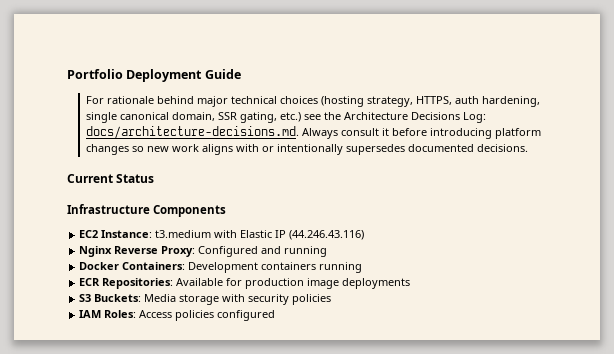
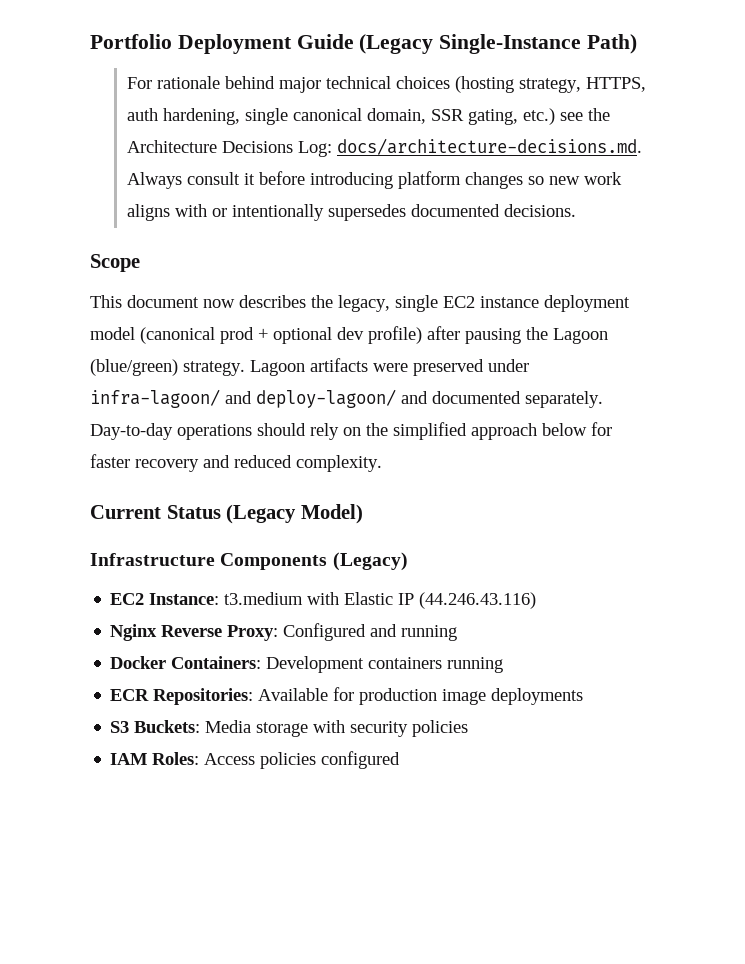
(241, 74) none -> [359,34,638,54] (Legacy Single-Instance Path)
(529, 148) none -> [90,254,140,272] [90,295,630,312] [90,326,608,344] [90,358,529,376] [90,389,603,408] [90,422,612,440] [90,454,382,472] // Scope // This document now describes the legacy, single EC2 instance deployment model (canonical prod + optional dev profile) after pausing the Lagoon (blue/green) strategy. Lagoon artifacts were preserved under infra-lagoon/ and deploy-lagoon/ and documented separately. Day‑to‑day operations should rely on the simplified approach below for faster recovery and reduced complexity.
(155, 178) none -> [226,504,363,524] (Legacy Model)
(227, 211) none -> [332,552,408,571] (Legacy)

